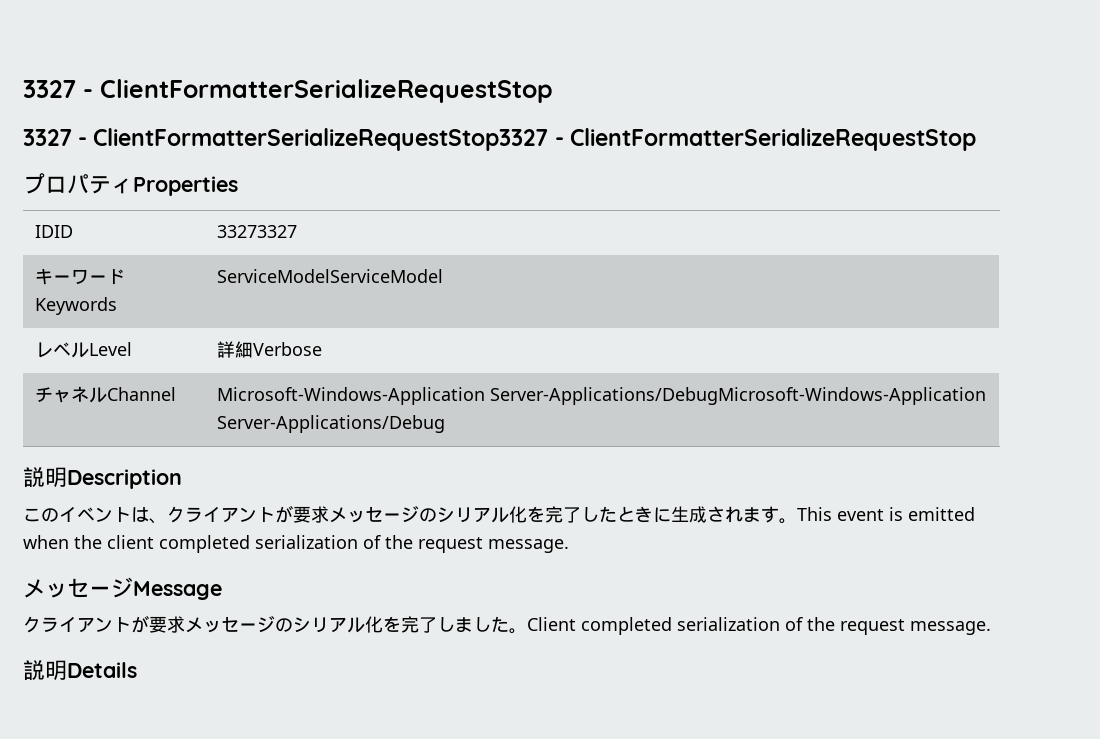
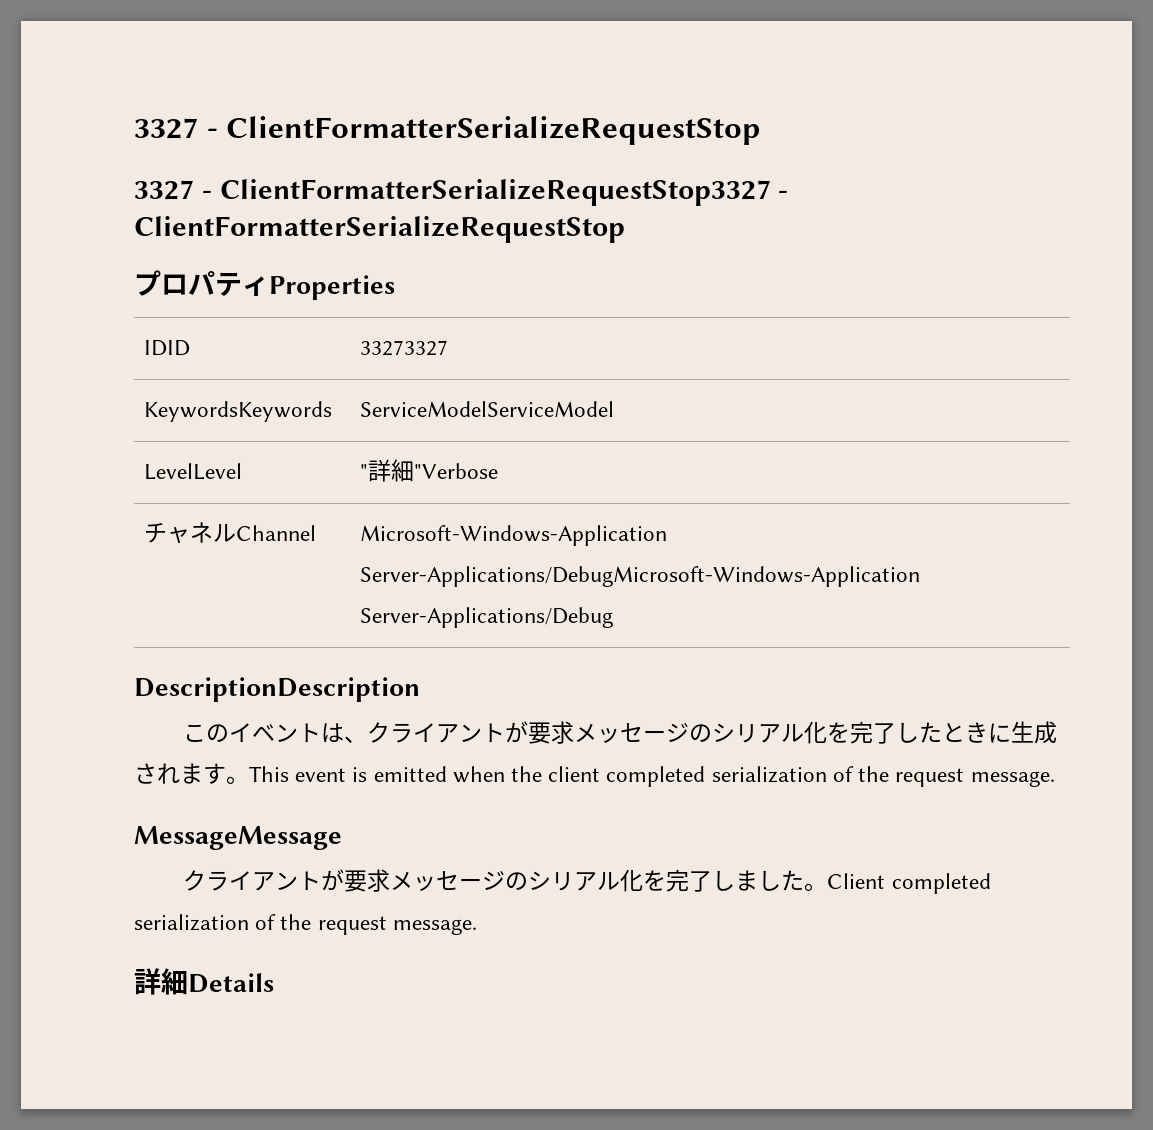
[35,268,126,285] [35,297,118,315] [217,269,444,283] [35,342,133,358] [217,341,323,358] キーワードKeywords | ServiceModelServiceModel // レベルLevel | 詳細Verbose -> [143,401,332,422] [359,401,614,417] [143,463,242,480] [359,459,498,482] KeywordsKeywords | ServiceModelServiceModel // LevelLevel | "詳細"Verbose
[23,467,182,489] 説明Description -> [134,677,420,702] DescriptionDescription
[23,577,222,600] メッセージMessage -> [134,826,342,850] MessageMessage
[23,660,67,680] 説明 -> [134,968,188,995] 詳細

